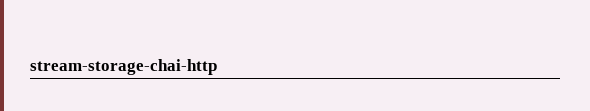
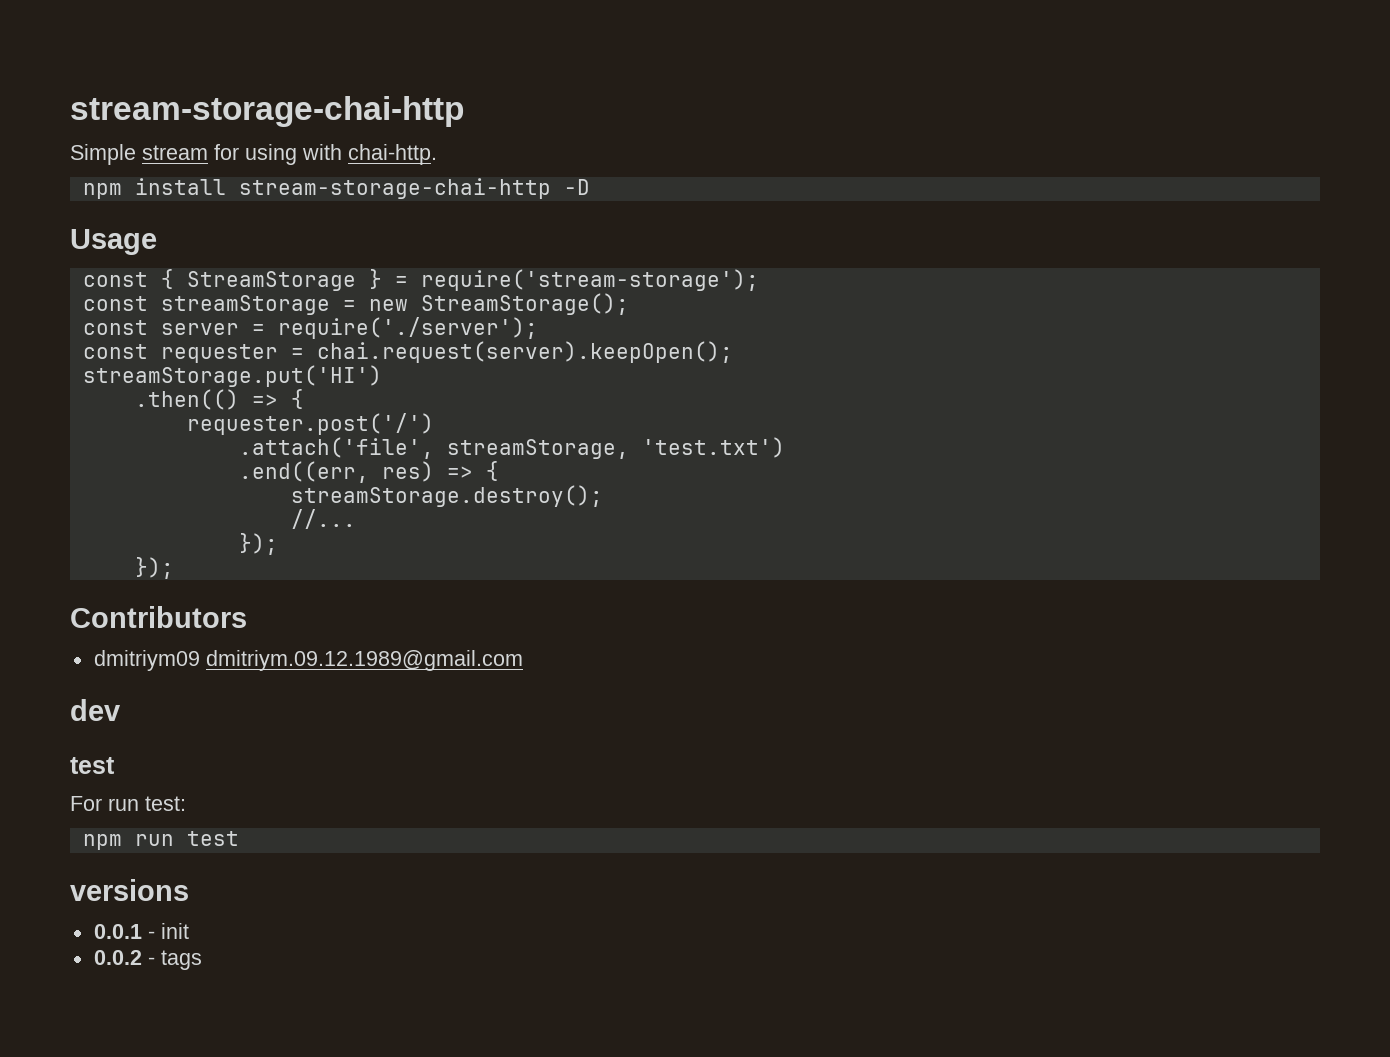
[30,59,217,75] stream-storage-chai-http -> [70,96,464,127] [70,144,437,165] [82,178,590,199] [70,229,157,255] [82,269,759,291] [82,293,629,315] [82,317,538,339] [82,341,733,363] [82,365,382,387] [134,389,304,410] [186,413,434,435] [238,437,785,459] [238,461,499,483] [290,485,603,507] [290,509,356,529] [238,533,278,555] [134,557,174,579] [70,606,247,628] [93,650,523,671] [70,699,120,721] [70,757,115,774] [70,796,186,811] [82,831,239,850] [70,879,189,901] [93,923,189,939] [93,950,202,970] stream-storage-chai-http // Simple stream for using with chai-http. // npm install stream-storage-chai-http -D // Usage // const { StreamStorage } = require('stream-storage'); // const streamStorage = new StreamStorage(); // const server = require('./server'); // const requester = chai.request(server).keepOpen(); // streamStorage.put('HI') // .then(() => { // requester.post('/') // .attach('file', streamStorage, 'test.txt') // .end((err, res) => { // streamStorage.destroy(); // //... // }); // }); // Contributors // dmitriym09 dmitriym.09.12.1989@gmail.com // dev // test // For run test: // npm run test // versions // 0.0.1 - init // 0.0.2 - tags

